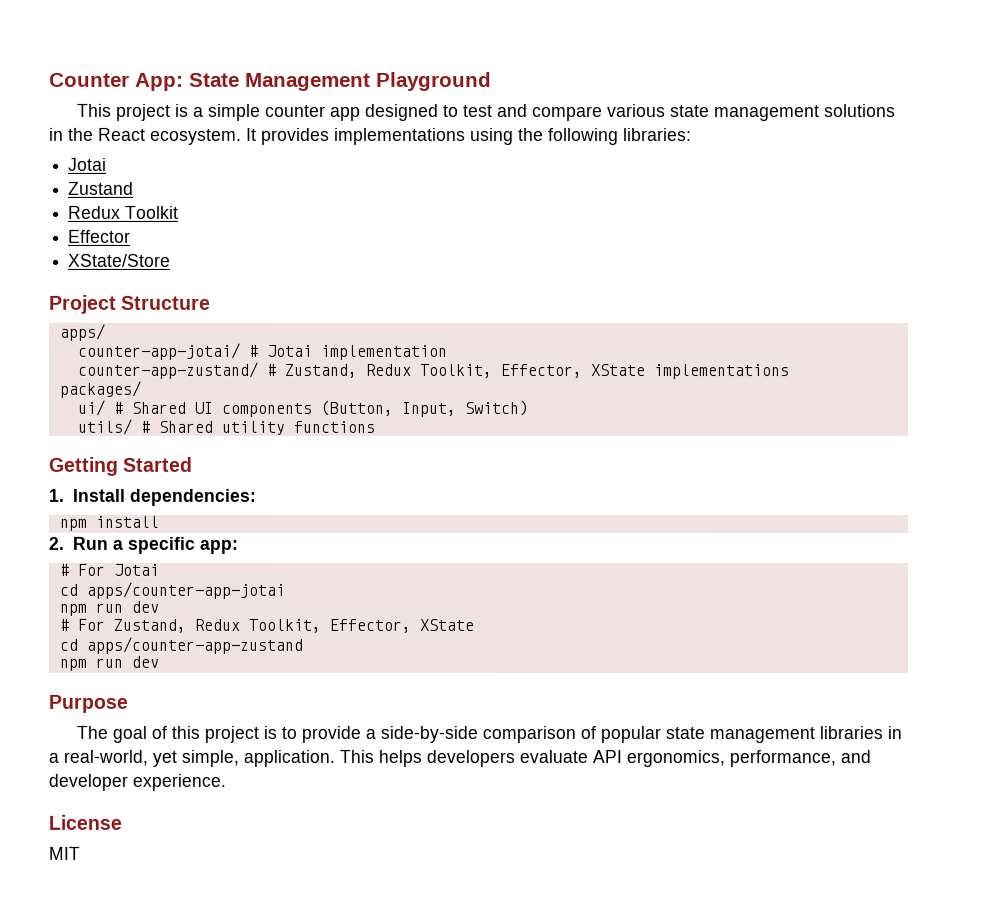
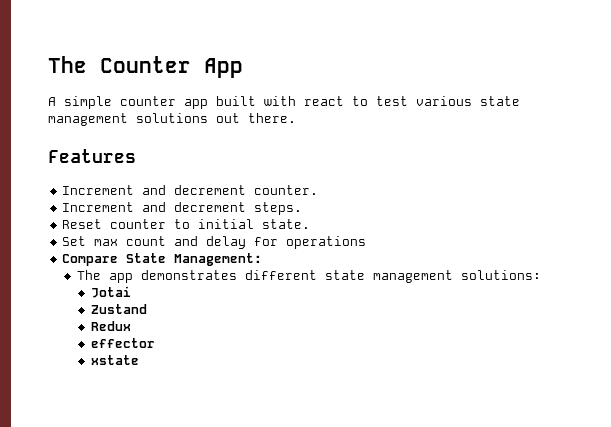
[49,71,492,91] [76,103,896,122] [49,127,692,146] [68,157,108,171] [68,181,135,195] [68,205,180,219] [68,229,132,243] [68,253,172,267] [49,294,212,314] [59,323,106,341] [77,342,448,360] [77,361,790,380] [59,380,142,398] [77,399,529,417] [77,418,376,435] [48,456,194,476] [48,488,256,506] [58,515,159,531] [48,536,238,554] [58,563,159,576] [58,581,285,599] [58,600,159,616] [58,618,474,633] [58,636,303,654] [58,655,159,671] [48,694,128,713] [75,725,902,744] [48,749,871,768] [48,773,226,791] [48,814,122,830] [48,846,80,860] Counter App: State Management Playground // This project is a simple counter app designed to test and compare various state management solutions in the React ecosystem. It provides implementations using the following libraries: // Jotai // Zustand // Redux Toolkit // Effector // XState/Store // Project Structure // apps/ // counter-app-jotai/ # Jotai implementation // counter-app-zustand/ # Zustand, Redux Toolkit, Effector, XState implementations // packages/ // ui/ # Shared UI components (Button, Input, Switch) // utils/ # Shared utility functions // Getting Started // 1. Install dependencies: // npm install // 2. Run a specific app: // # For Jotai // cd apps/counter-app-jotai // npm run dev // # For Zustand, Redux Toolkit, Effector, XState // cd apps/counter-app-zustand // npm run dev // Purpose // The goal of this project is to provide a side-by-side comparison of popular state management libraries in a real-world, yet simple, application. This helps developers evaluate API ergonomics, performance, and developer experience. // License // MIT -> [48,56,243,78] [48,96,520,109] [48,113,296,126] [48,149,136,163] [62,185,319,195] [62,202,303,215] [62,219,311,229] [62,236,367,249] [62,253,263,266] [76,270,541,283] [90,286,131,298] [90,304,147,314] [90,321,131,331] [90,338,155,348] [90,355,139,365] The Counter App // A simple counter app built with react to test various state management solutions out there. // Features // Increment and decrement counter. // Increment and decrement steps. // Reset counter to initial state. // Set max count and delay for operations // Compare State Management: // The app demonstrates different state management solutions: // Jotai // Zustand // Redux // effector // xstate

